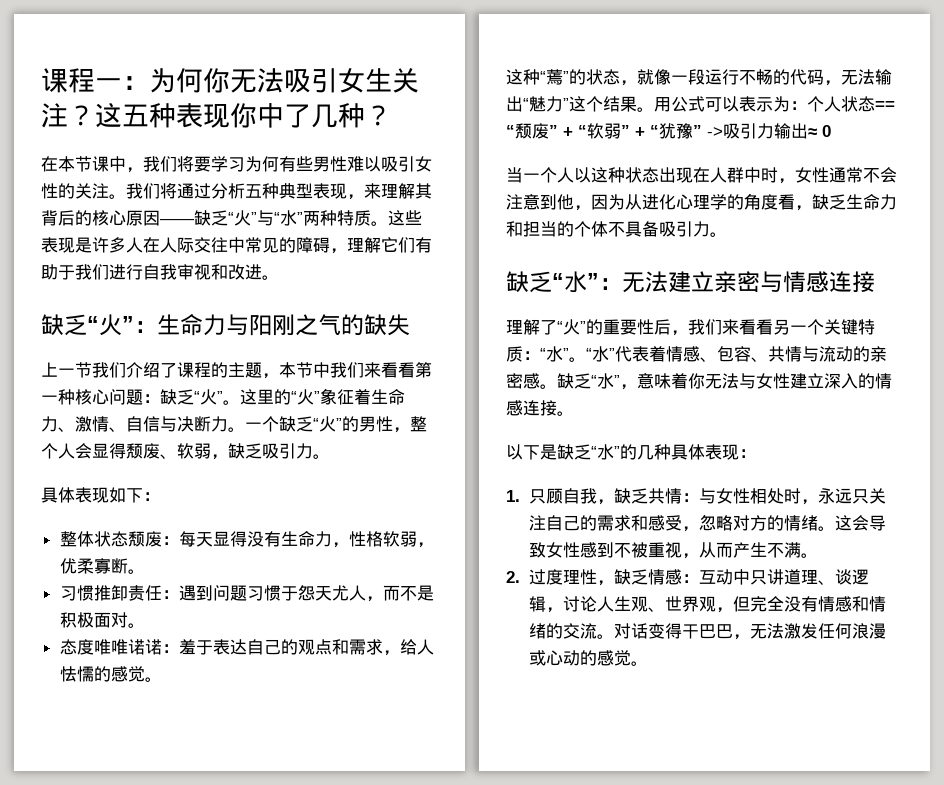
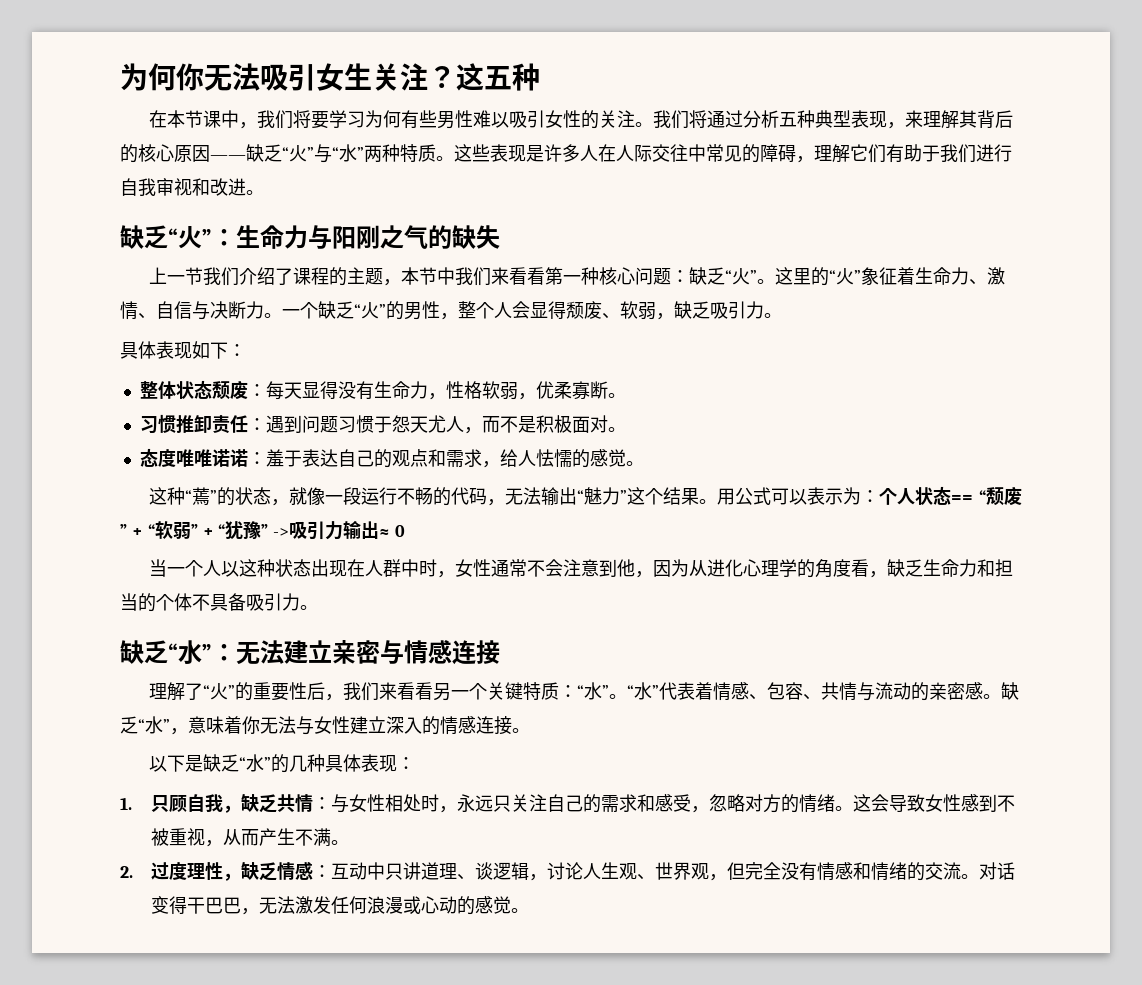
[41,68,149,93] 课程一： -> (120, 77) none
[176,103,392,128] 表现你中了几种？ -> (540, 77) none

